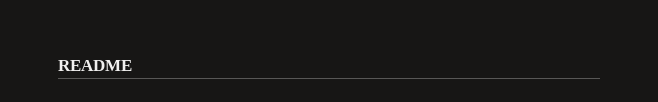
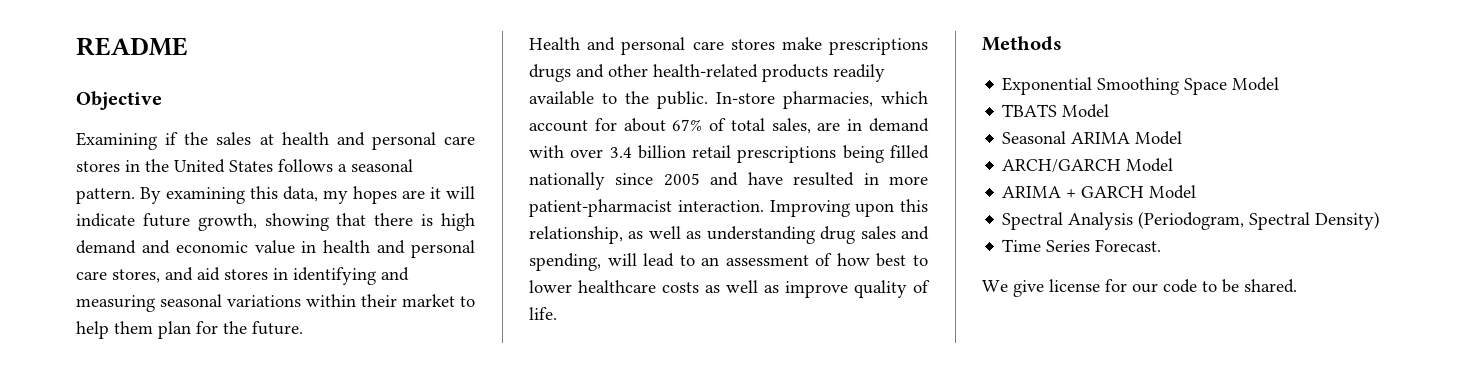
(132, 65) none -> [76,91,162,110] [76,132,475,150] [76,159,413,173] [76,186,475,204] [76,213,475,231] [76,240,475,258] [76,267,409,285] [76,294,475,312] [76,321,303,339] [529,37,928,55] [529,64,885,82] [529,91,928,109] [529,118,929,134] [529,145,929,163] [529,172,928,190] [529,199,928,217] [529,226,929,244] [529,253,928,271] [529,280,930,298] [529,307,557,320] [982,36,1062,51] [1002,77,1280,95] [1002,104,1110,118] [1002,131,1183,145] [1002,158,1174,173] [1002,185,1197,199] [1002,211,1381,230] [1002,239,1162,252] [982,279,1297,297] // Objective // Examining if the sales at health and personal care stores in the United States follows a seasonal pattern. By examining this data, my hopes are it will indicate future growth, showing that there is high demand and economic value in health and personal care stores, and aid stores in identifying and measuring seasonal variations within their market to help them plan for the future. // Health and personal care stores make prescriptions drugs and other health-related products readily available to the public. In-store pharmacies, which account for about 67% of total sales, are in demand with over 3.4 billion retail prescriptions being filled nationally since 2005 and have resulted in more patient-pharmacist interaction. Improving upon this relationship, as well as understanding drug sales and spending, will lead to an assessment of how best to lower healthcare costs as well as improve quality of life. // Methods // Exponential Smoothing Space Model // TBATS Model // Seasonal ARIMA Model // ARCH/GARCH Model // ARIMA + GARCH Model // Spectral Analysis (Periodogram, Spectral Density) // Time Series Forecast. // We give license for our code to be shared.

